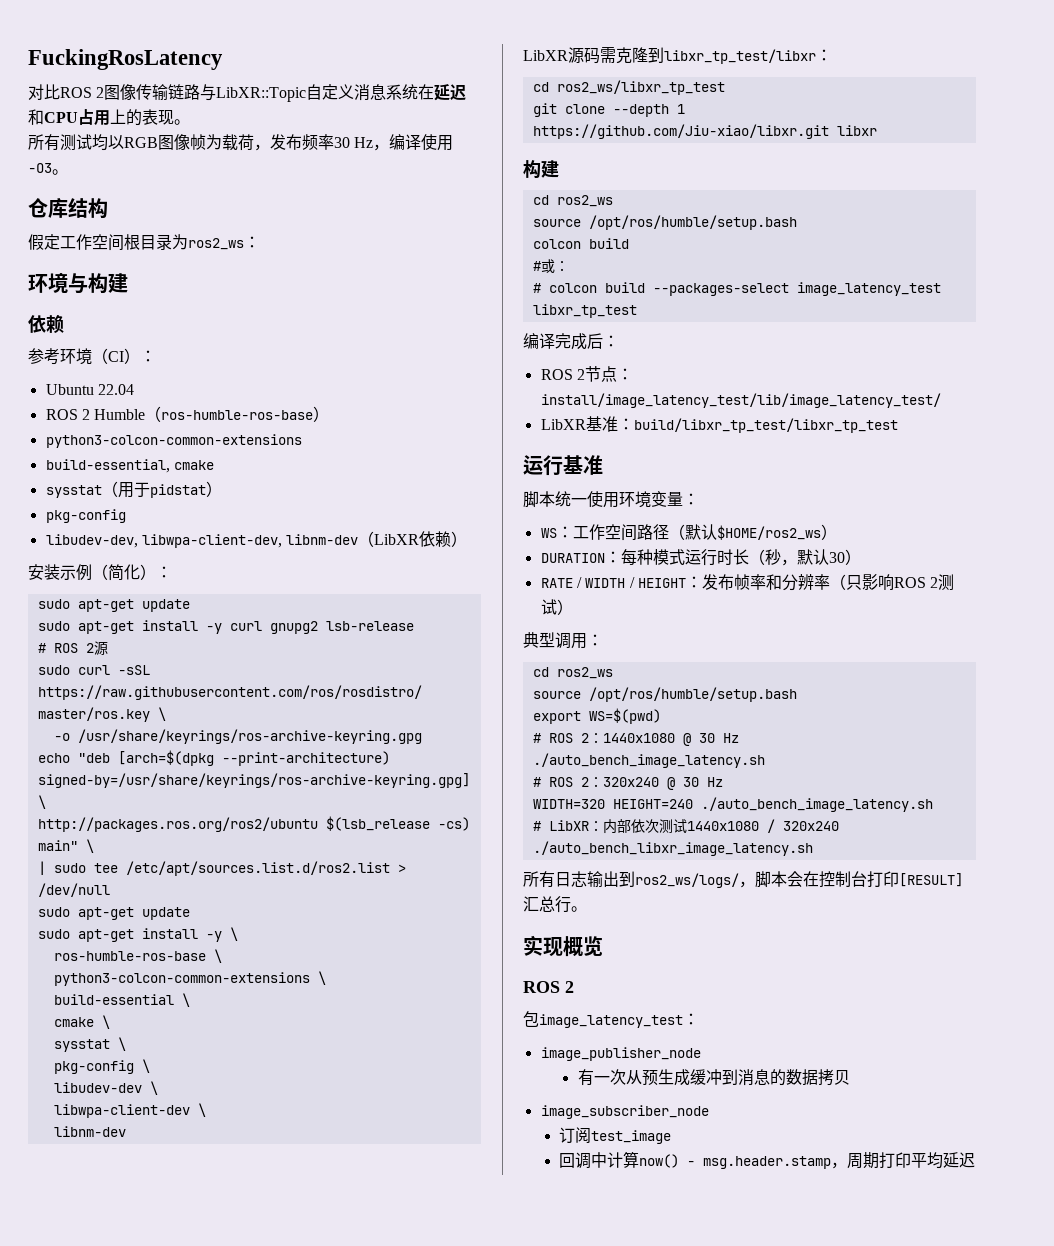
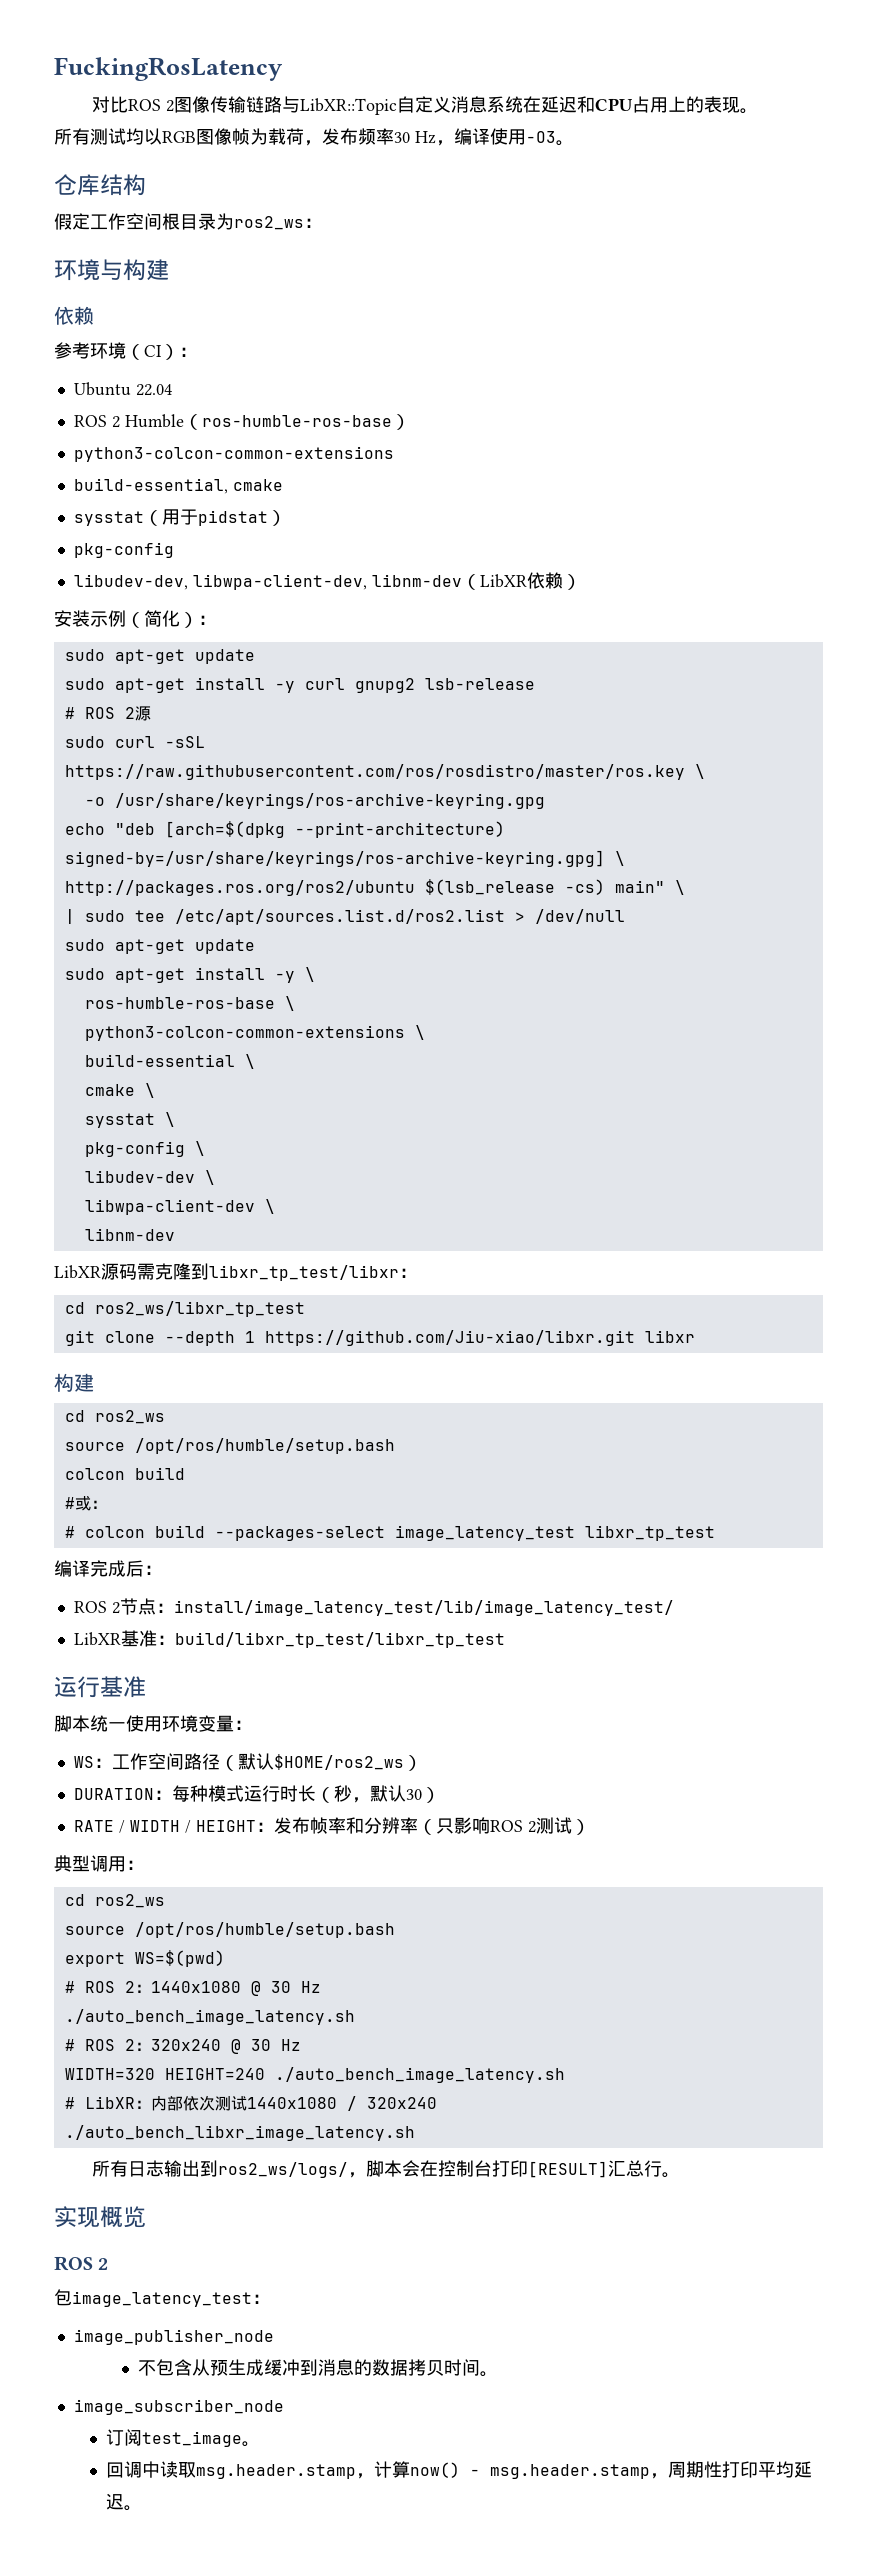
[577,1069,626,1086] 有一次 -> [137,2359,192,2376] 不包含
(850, 1077) none -> [443,2359,498,2377] 时间。
(672, 1137) none -> [241,2441,260,2447] 。
(608, 1160) none -> [159,2461,374,2479] 读取msg.header.stamp，
(880, 1160) none -> [703,2461,722,2478] 性
(976, 1160) none -> [123,2505,142,2511] 。

